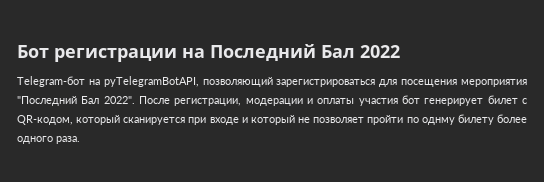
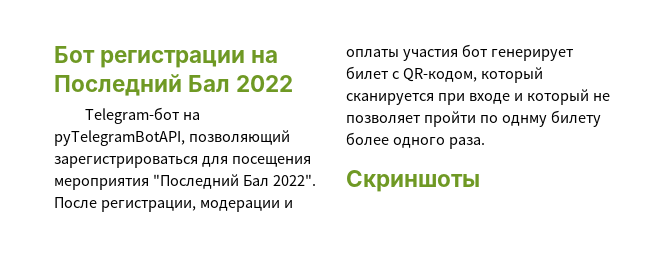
(80, 140) none -> [346,170,480,192] // Скриншоты

